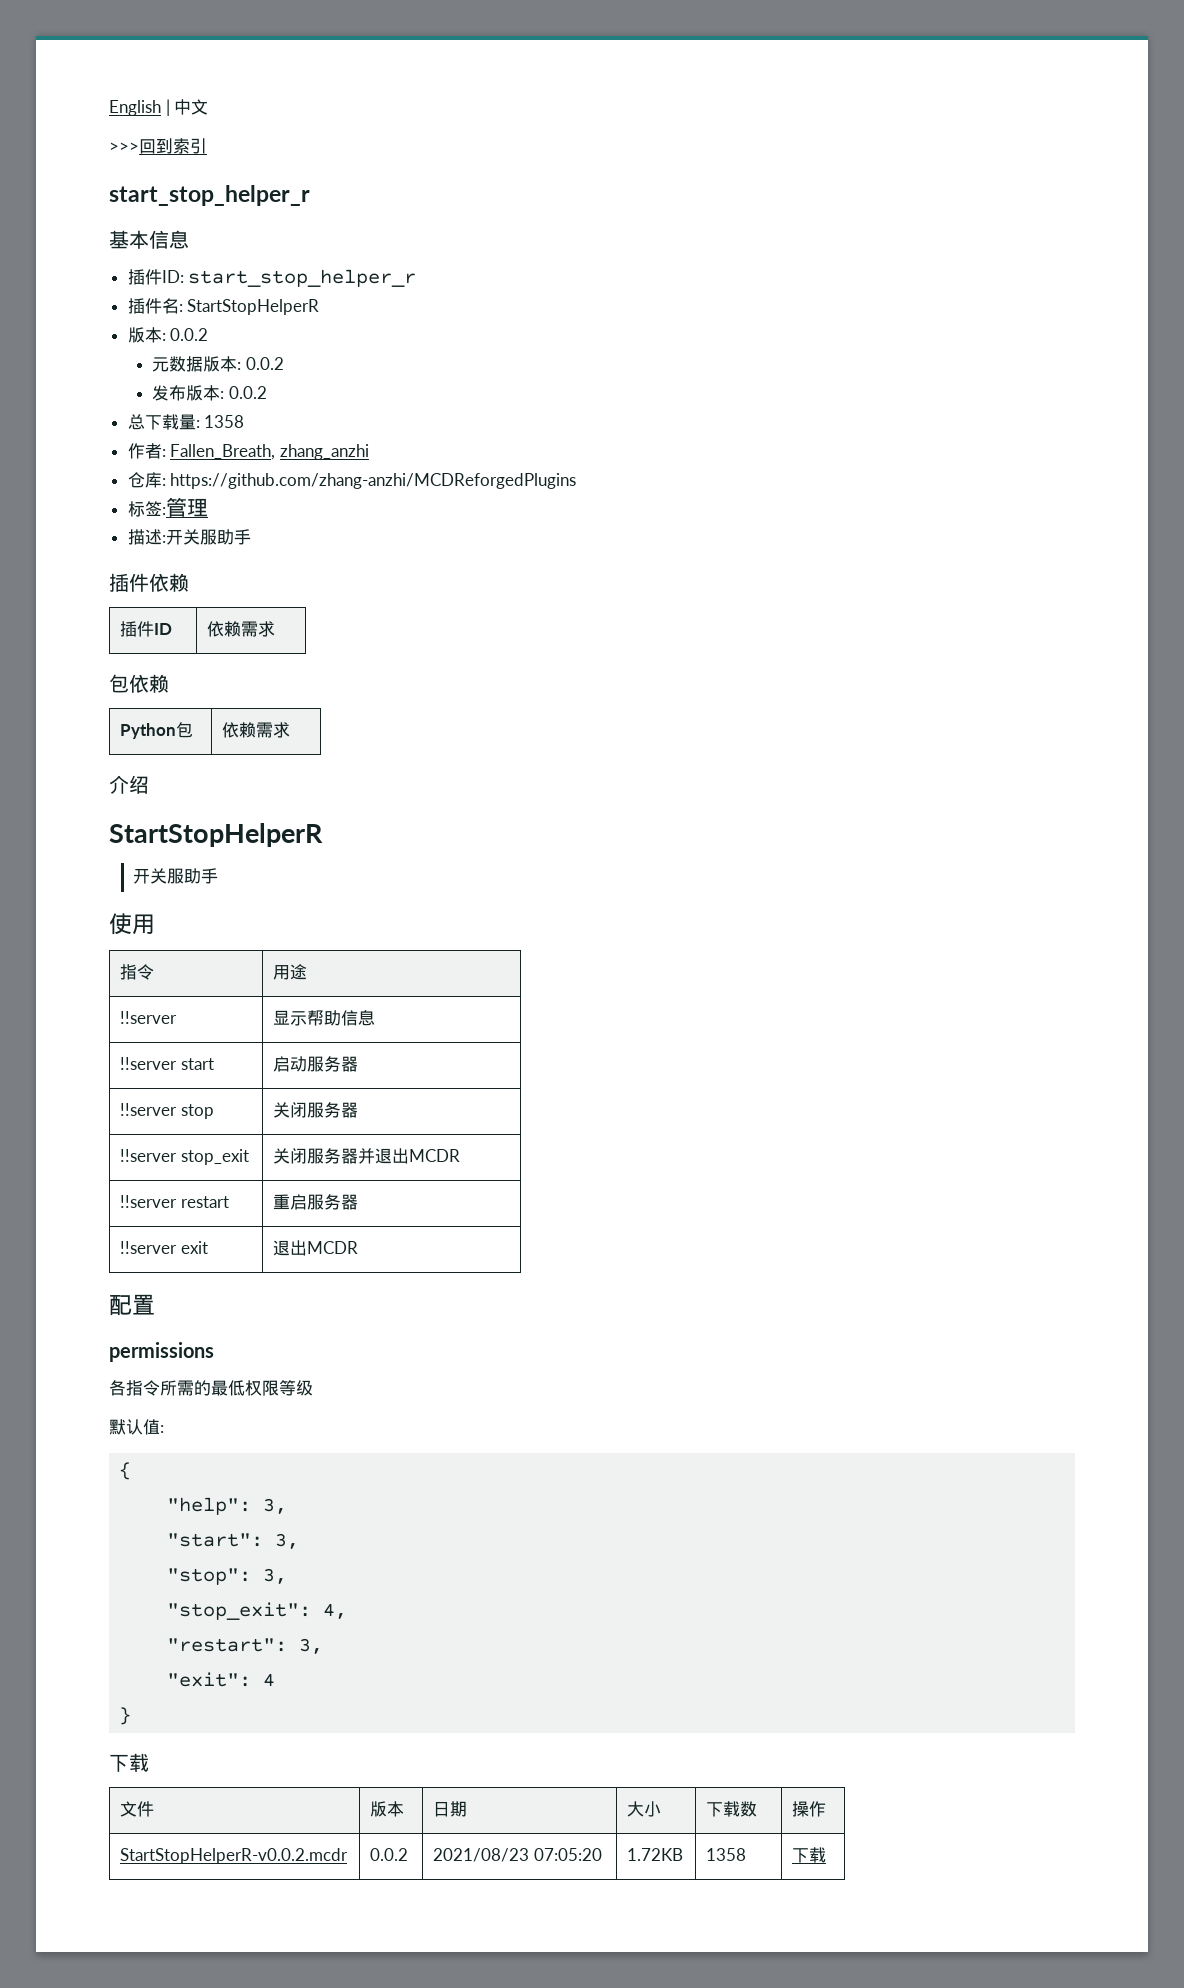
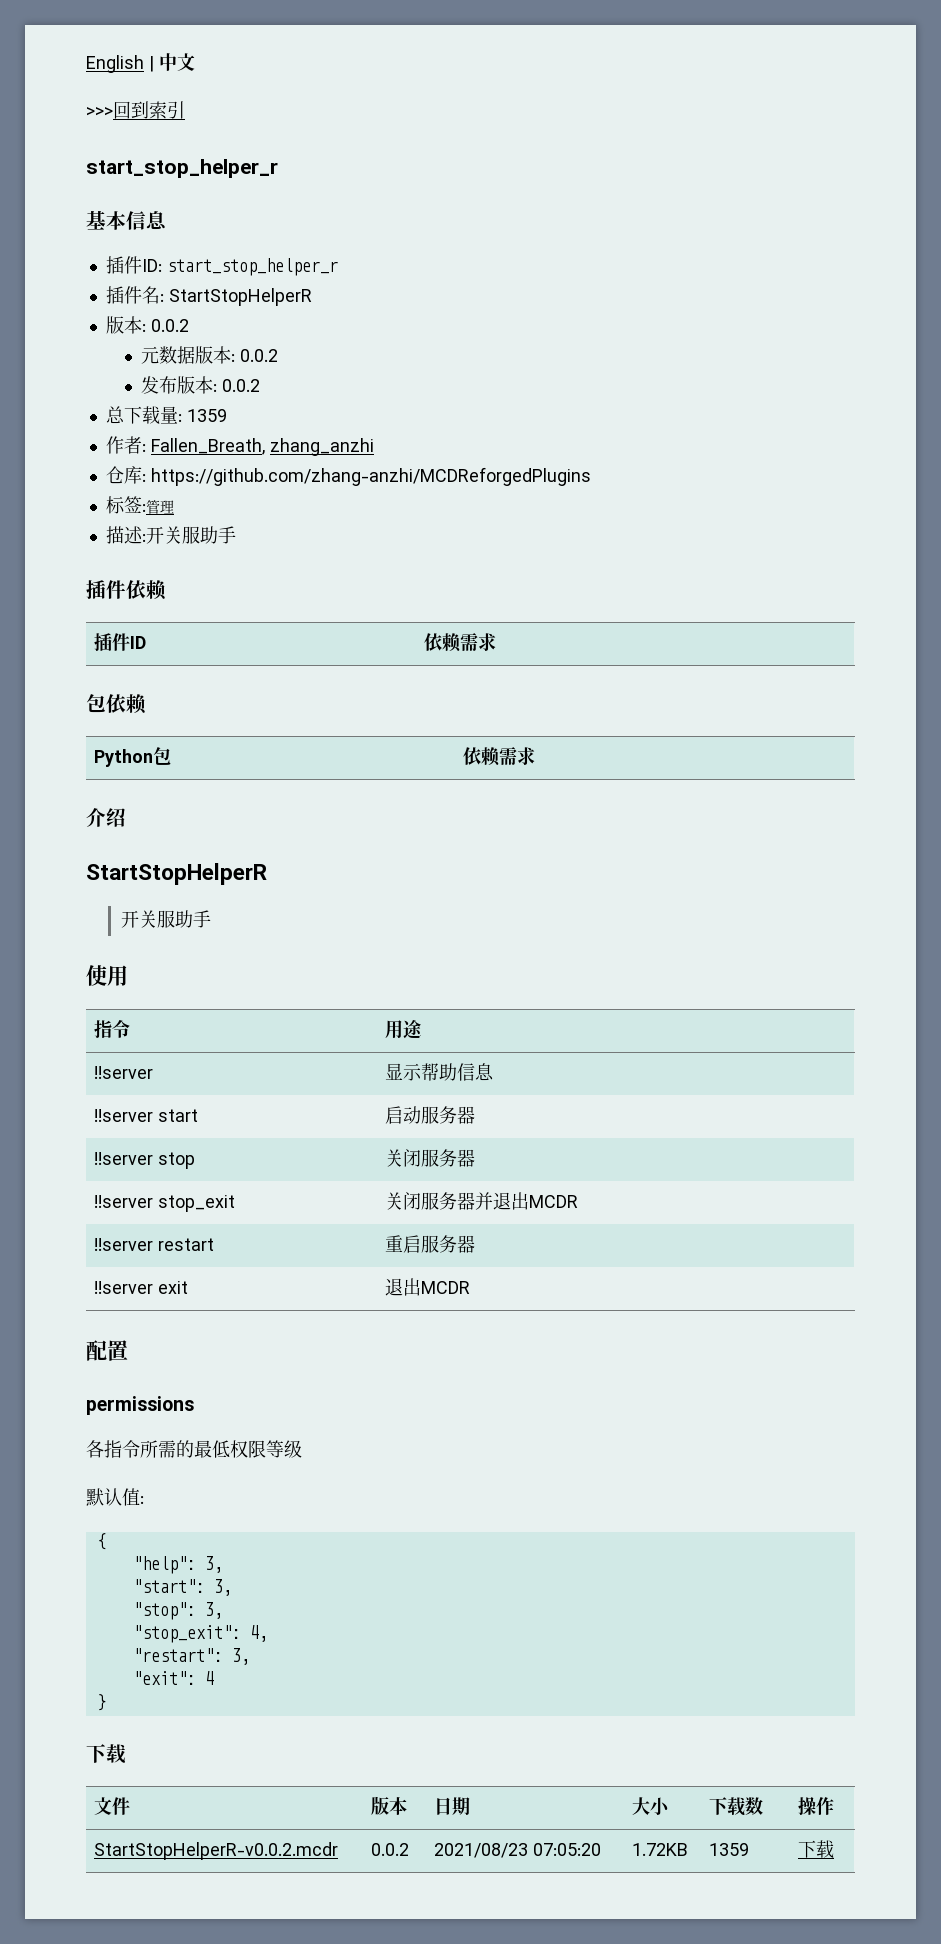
[204,415,245,428] 1358 -> [186,409,227,422] 1359
[706,1848,747,1861] 1358 -> [709,1843,750,1856] 1359

